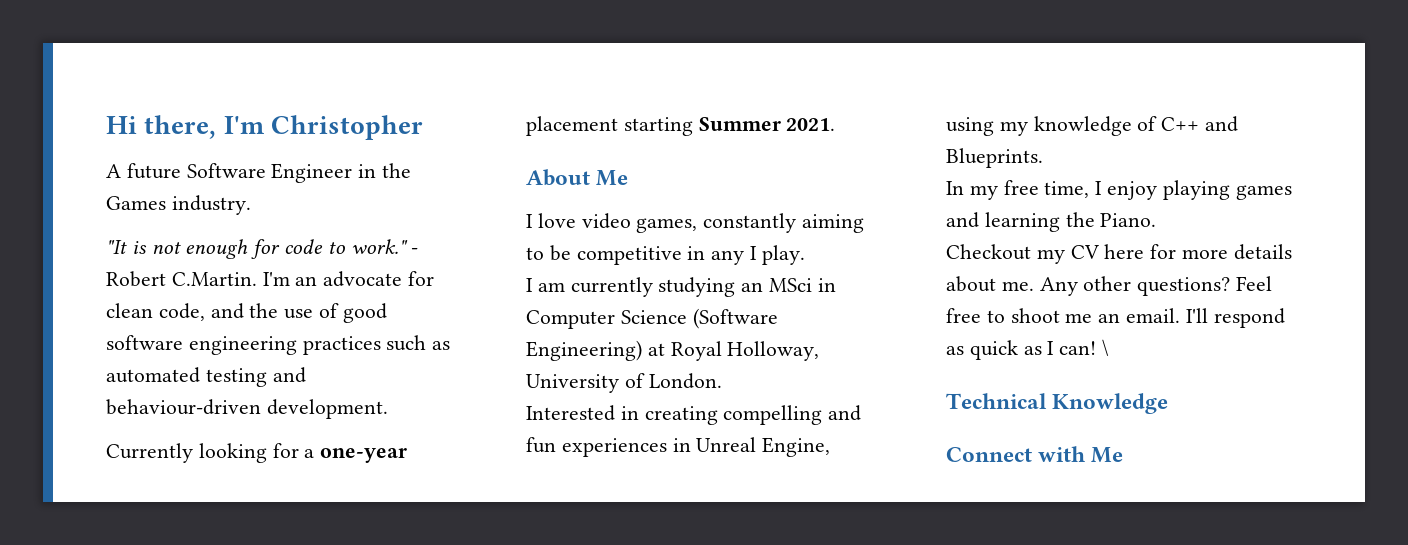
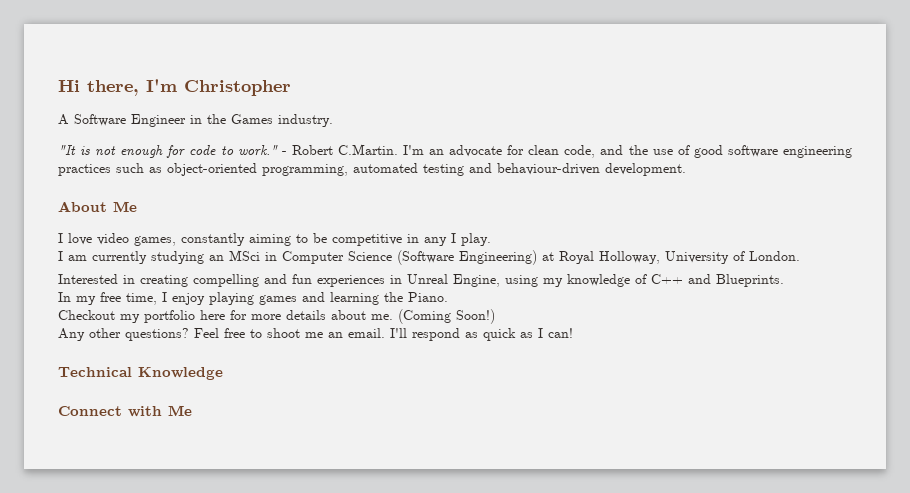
[126,163,181,179] future -> (69, 119) none
(451, 345) none -> [167,163,348,176] object-oriented programming,
[106,443,408,463] [526,116,836,136] // Currently looking for a one-year placement starting Summer 2021. -> (686, 169) none
[1070,245,1099,259] CV -> [144,310,195,323] portfolio
(1034, 286) none -> [398,309,495,324] (Coming Soon!) //
[1102,339,1110,356] \ -> (573, 333) none

